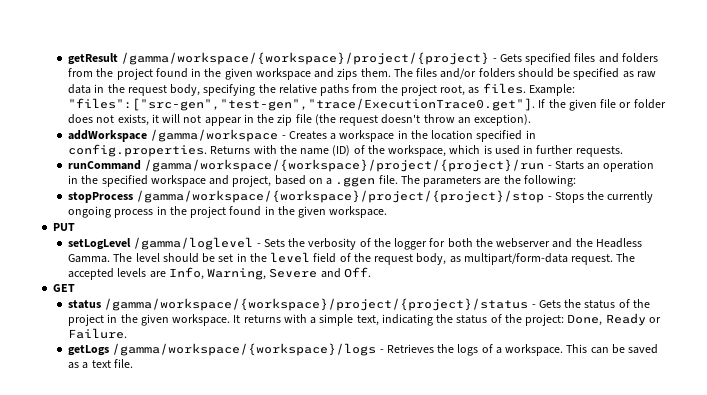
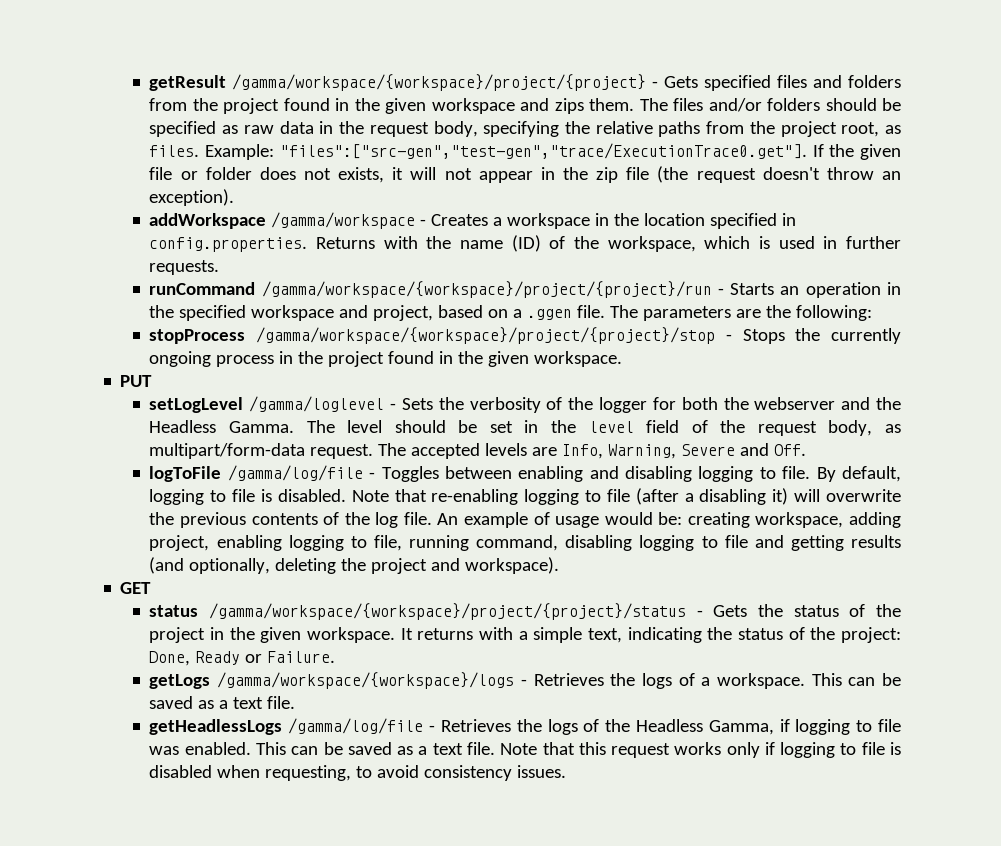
(371, 272) none -> [149,465,902,482] [149,488,902,505] [149,512,902,528] [149,535,901,551] [149,557,560,574] // logToFile /gamma/log/file - Toggles between enabling and disabling logging to file. By default, logging to file is disabled. Note that re-enabling logging to file (after a disabling it) will overwrite the previous contents of the log file. An example of usage would be: creating workspace, adding project, enabling logging to file, running command, disabling logging to file and getting results (and optionally, deleting the project and workspace).
(133, 363) none -> [149,718,902,735] [149,742,902,758] [149,765,567,781] // getHeadlessLogs /gamma/log/file - Retrieves the logs of the Headless Gamma, if logging to file was enabled. This can be saved as a text file. Note that this request works only if logging to file is disabled when requesting, to avoid consistency issues.

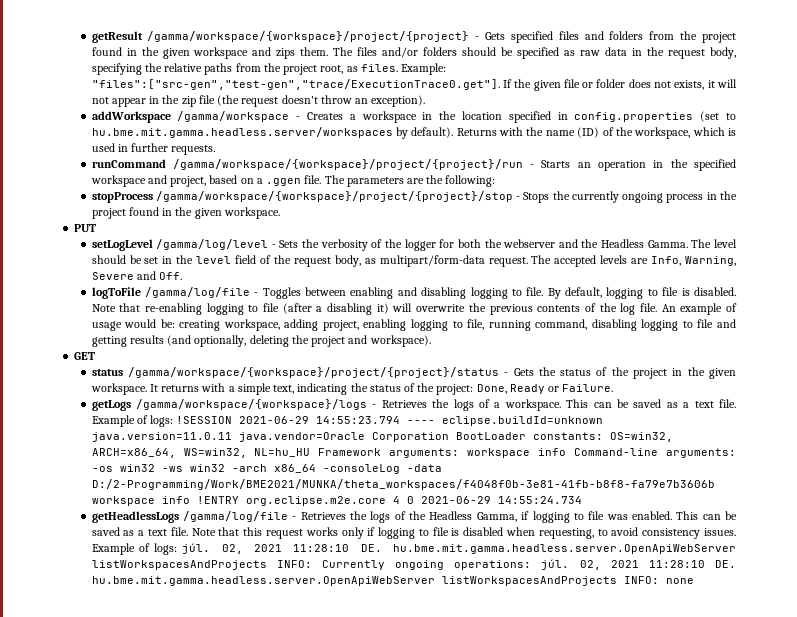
[149,237,308,252] config.properties. -> [574,111,736,122] [91,127,454,139] config.properties (set to hu.bme.mit.gamma.headless.server/workspaces by default).
[249,396,385,412] /gamma/loglevel -> [156,239,269,250] /gamma/log/level
(296, 702) none -> [91,415,604,427] [91,432,673,442] [91,448,737,458] [91,464,442,474] [91,479,715,490] [91,496,582,506] Example of logs: !SESSION 2021-06-29 14:55:23.794 ---- eclipse.buildId=unknown java.version=11.0.11 java.vendor=Oracle Corporation BootLoader constants: OS=win32, ARCH=x86_64, WS=win32, NL=hu_HU Framework arguments: workspace info Command-line arguments: -os win32 -ws win32 -arch x86_64 -consoleLog -data D:/2-Programming/Work/BME2021/MUNKA/theta_workspaces/f4048f0b-3e81-41fb-b8f8-fa79e7b3606b workspace info !ENTRY org.eclipse.m2e.core 4 0 2021-06-29 14:55:24.734
(567, 771) none -> [91,543,736,555] [91,559,736,570] [91,576,694,586] Example of logs: júl. 02, 2021 11:28:10 DE. hu.bme.mit.gamma.headless.server.OpenApiWebServer listWorkspacesAndProjects INFO: Currently ongoing operations: júl. 02, 2021 11:28:10 DE. hu.bme.mit.gamma.headless.server.OpenApiWebServer listWorkspacesAndProjects INFO: none

